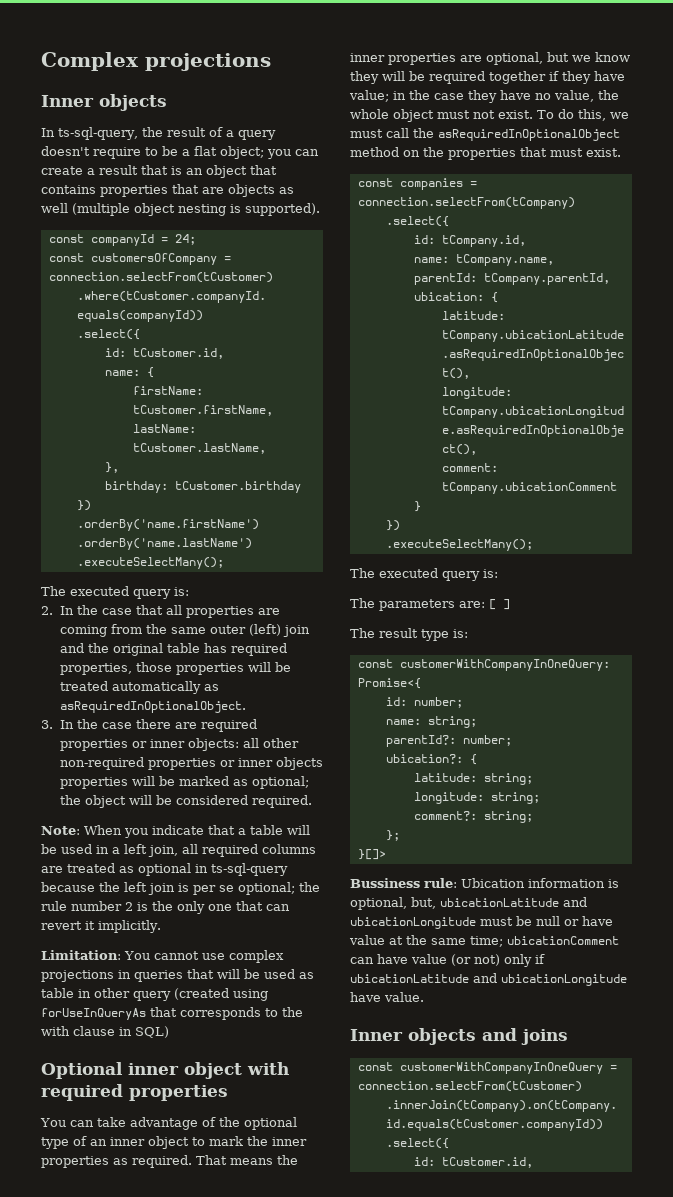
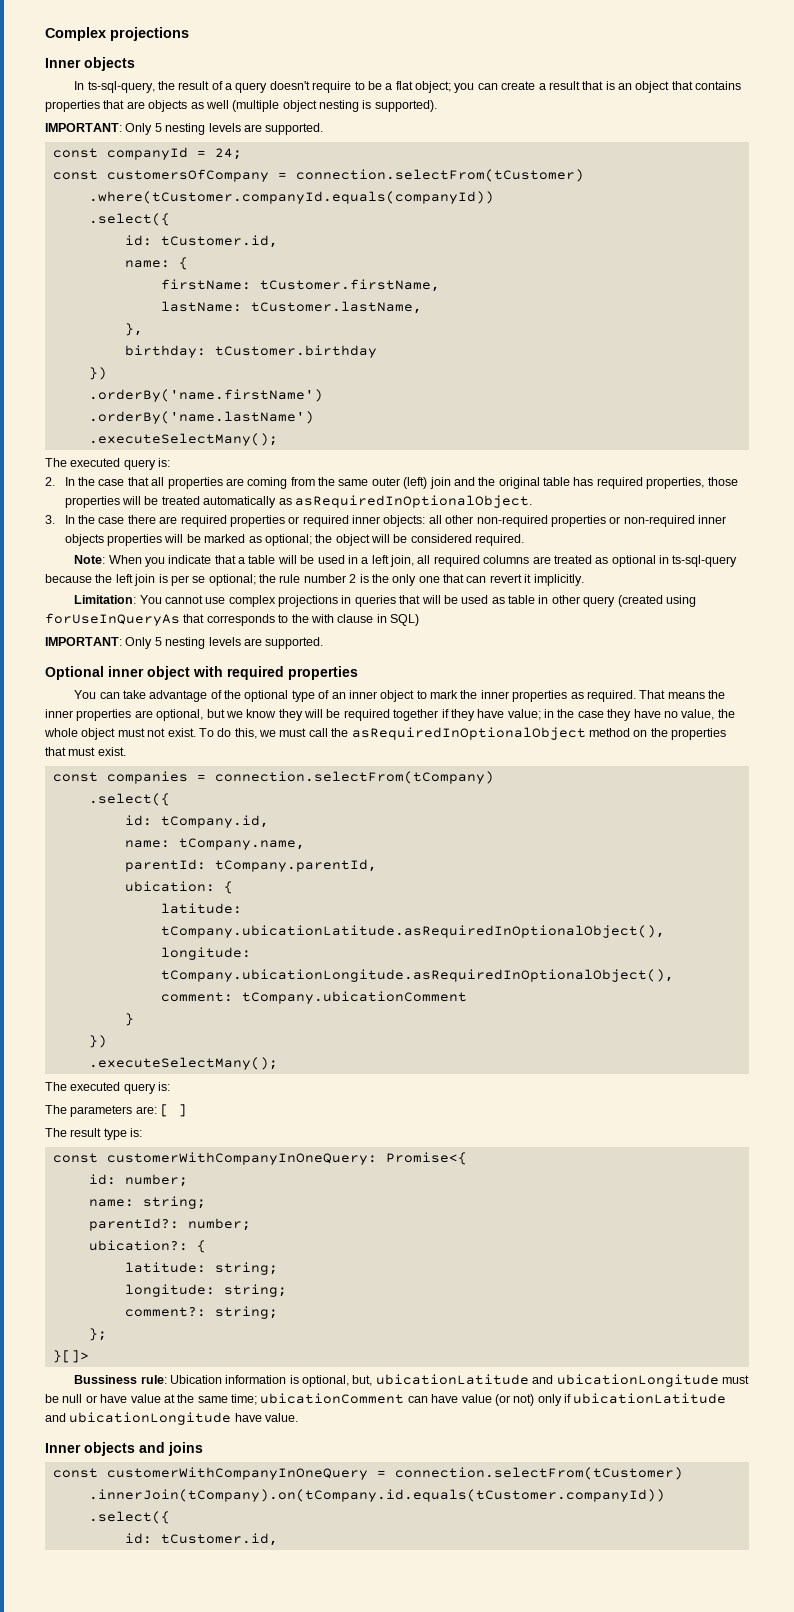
(320, 209) none -> [45,123,324,135] // IMPORTANT: Only 5 nesting levels are supported.
(147, 744) none -> [302,515,349,527] required
(235, 763) none -> [623,515,695,527] non-required
(169, 1032) none -> [45,637,324,649] // IMPORTANT: Only 5 nesting levels are supported.

